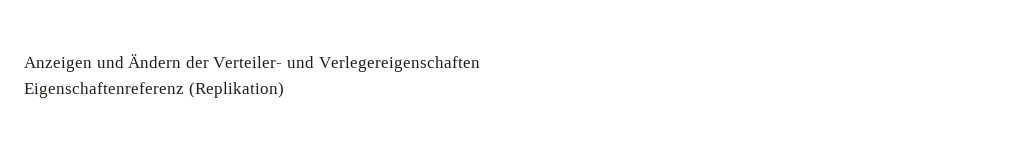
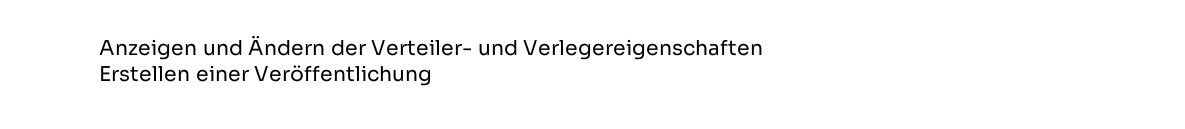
[24,82,284,98] Eigenschaftenreferenz (Replikation) -> [99,65,433,86] Erstellen einer Veröffentlichung

